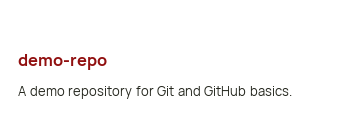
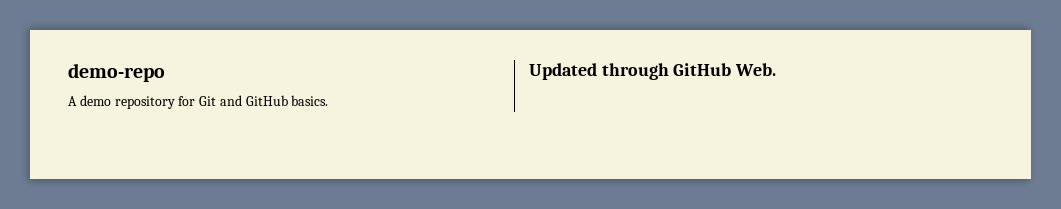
(292, 91) none -> [529,63,777,80] // Updated through GitHub Web.

